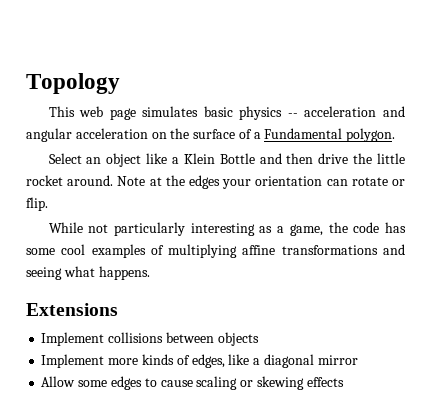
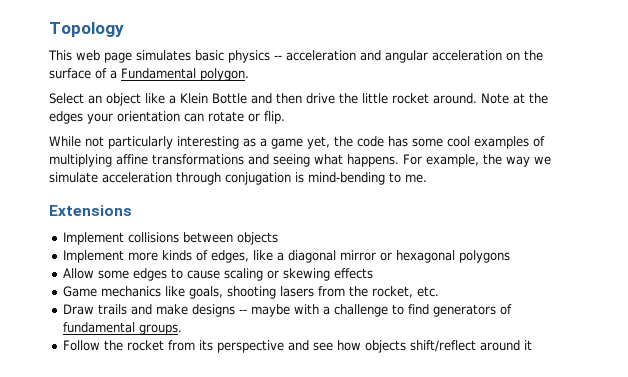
[289,224,323,236] game, -> [271,136,330,149] game yet,
(150, 273) none -> [403,154,551,167] [49,172,427,185] For example, the way we simulate acceleration through conjugation is mind-bending to me.
(358, 360) none -> [380,250,511,263] or hexagonal polygons
(344, 382) none -> [63,286,440,299] [63,304,513,317] [63,322,183,335] [63,340,533,353] // Game mechanics like goals, shooting lasers from the rocket, etc. // Draw trails and make designs -- maybe with a challenge to find generators of fundamental groups. // Follow the rocket from its perspective and see how objects shift/reflect around it

